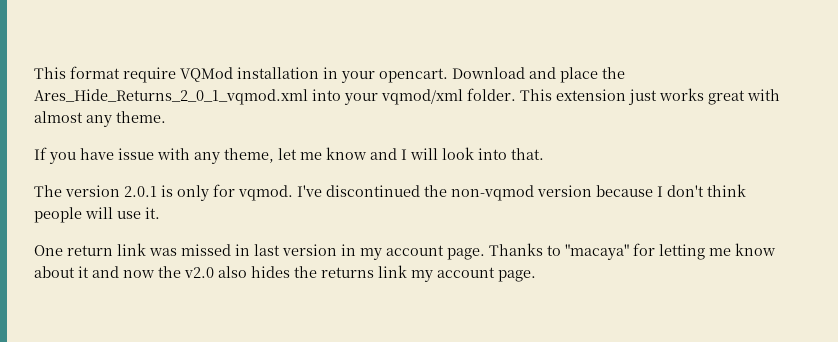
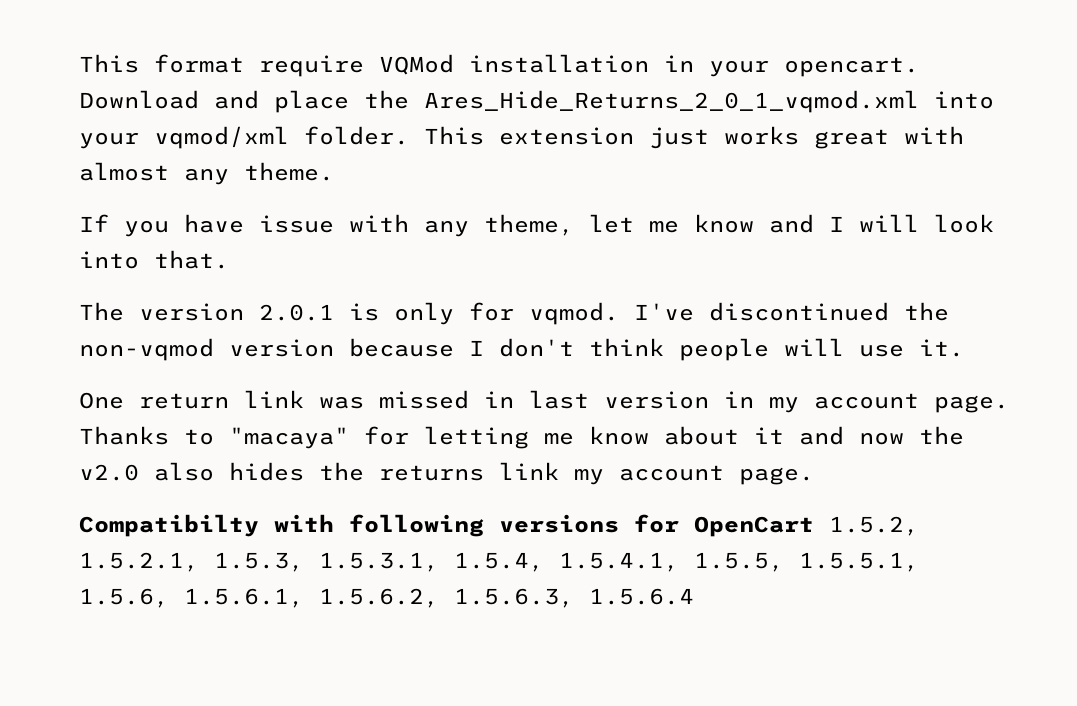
(536, 276) none -> [79,514,919,537] [79,552,919,572] [79,588,694,608] // Compatibilty with following versions for OpenCart 1.5.2, 1.5.2.1, 1.5.3, 1.5.3.1, 1.5.4, 1.5.4.1, 1.5.5, 1.5.5.1, 1.5.6, 1.5.6.1, 1.5.6.2, 1.5.6.3, 1.5.6.4

